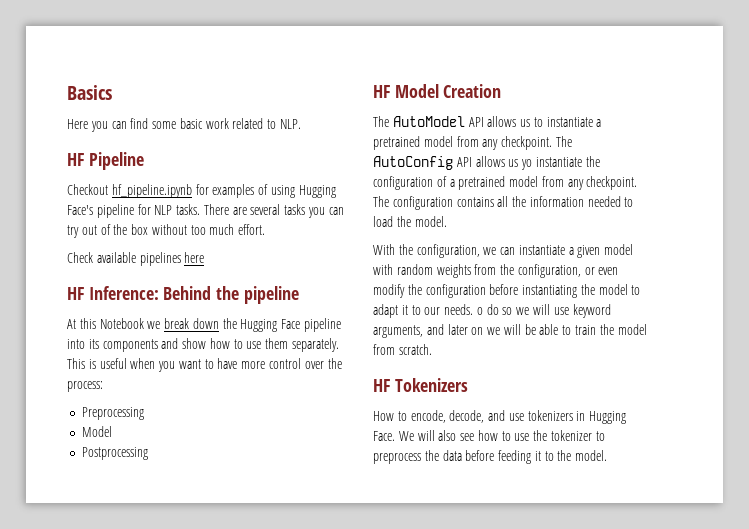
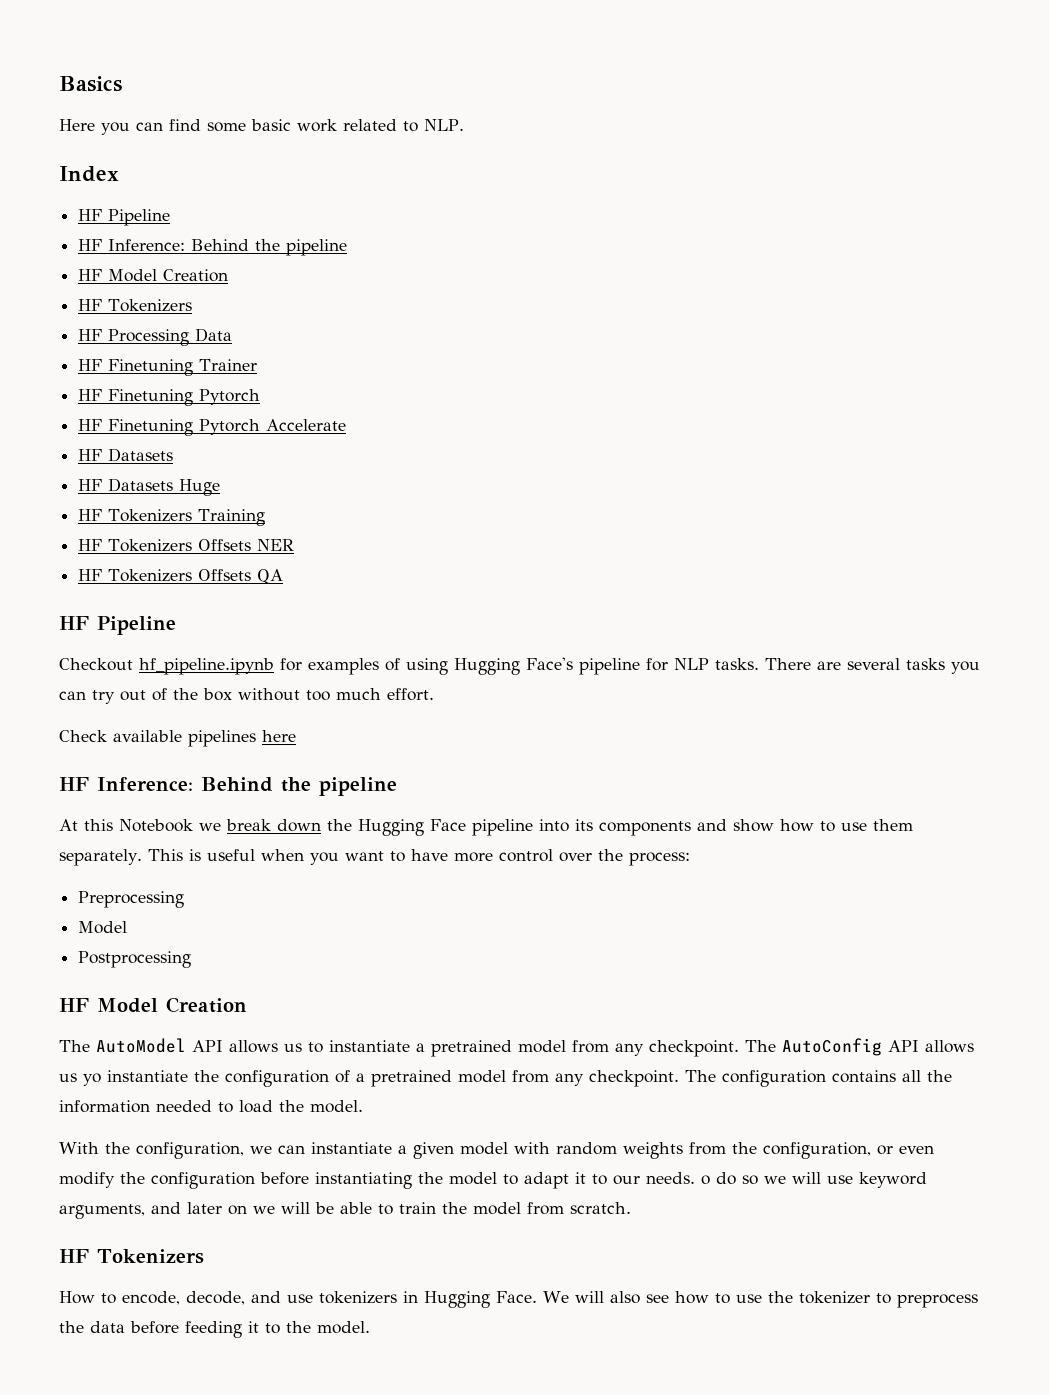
(302, 124) none -> [59,166,119,182] [78,209,171,226] [78,239,348,256] [78,269,229,282] [78,299,193,312] [78,328,233,346] [78,359,258,376] [78,389,261,406] [78,419,347,436] [78,448,174,462] [78,478,221,496] [78,509,266,526] [78,539,295,552] [78,569,284,584] // Index // HF Pipeline // HF Inference: Behind the pipeline // HF Model Creation // HF Tokenizers // HF Processing Data // HF Finetuning Trainer // HF Finetuning Pytorch // HF Finetuning Pytorch Accelerate // HF Datasets // HF Datasets Huge // HF Tokenizers Training // HF Tokenizers Offsets NER // HF Tokenizers Offsets QA

